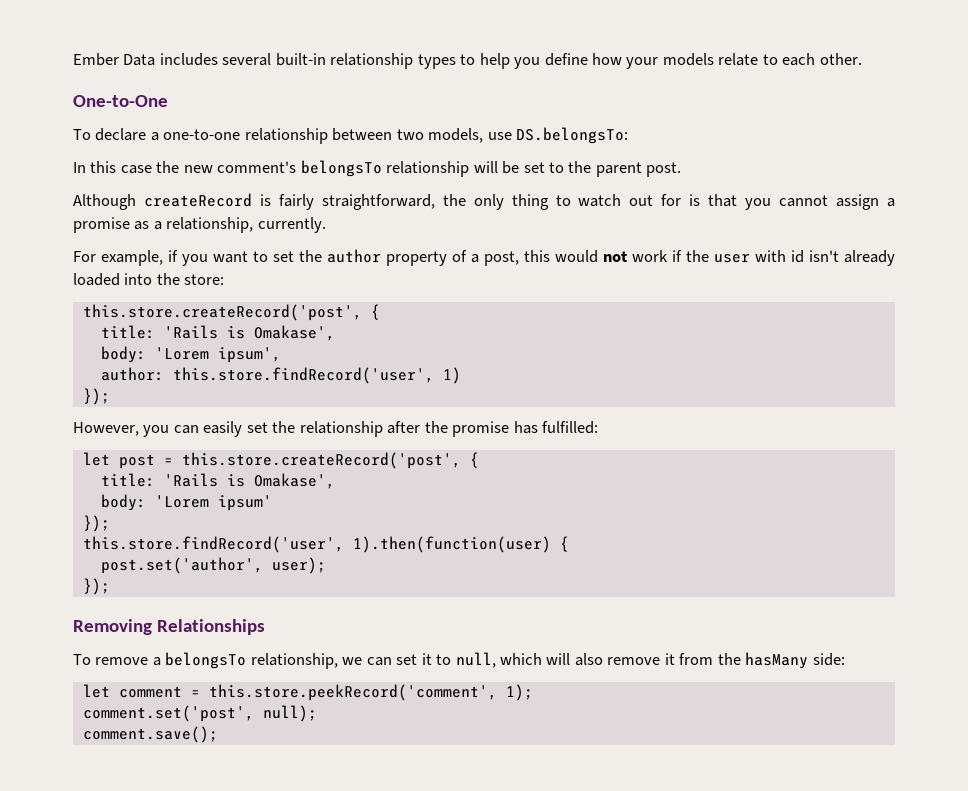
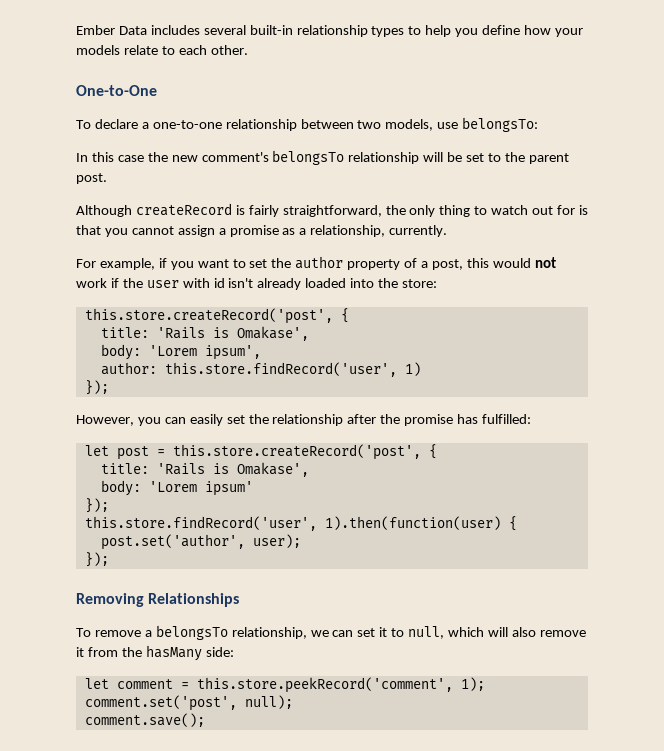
[516,127,629,144] DS.belongsTo: -> [462,117,539,132] belongsTo:

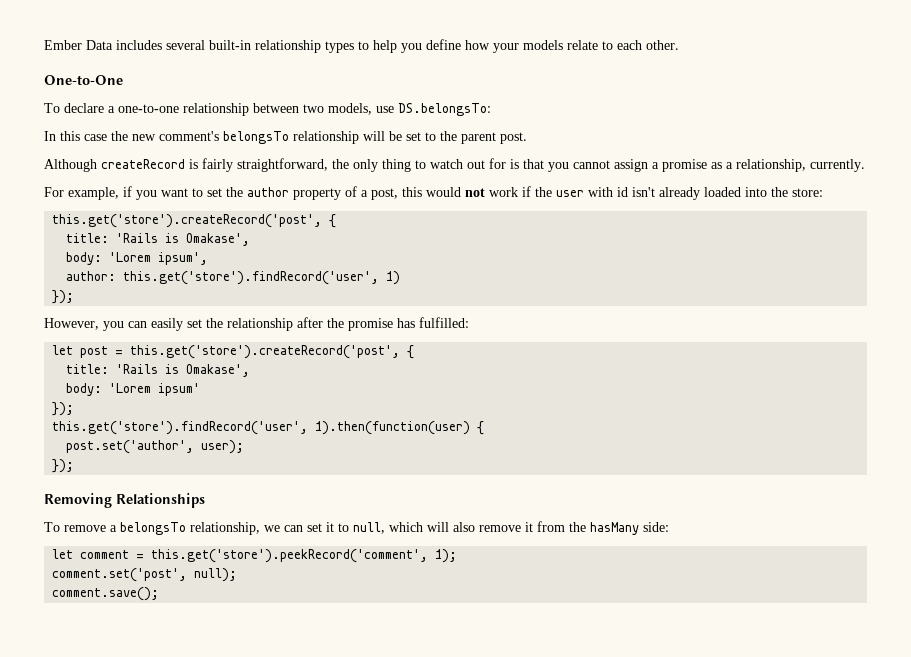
[462,117,539,132] belongsTo: -> [398,103,491,116] DS.belongsTo:
[84,308,333,324] this.store.createRecord('post', -> [52,214,323,228] this.get('store').createRecord('post',
[164,362,397,377] this.store.findRecord('user', -> [123,271,380,285] this.get('store').findRecord('user',
[172,444,421,460] this.store.createRecord('post', -> [130,345,401,359] this.get('store').createRecord('post',
[84,516,317,531] this.store.findRecord('user', -> [52,421,309,435] this.get('store').findRecord('user',
[196,677,453,693] this.store.peekRecord('comment', -> [151,549,429,563] this.get('store').peekRecord('comment',

